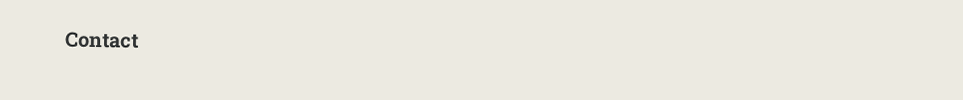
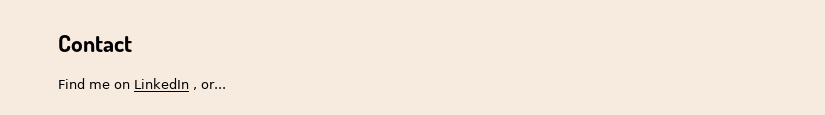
(139, 40) none -> [58,78,226,90] // Find me on LinkedIn , or...

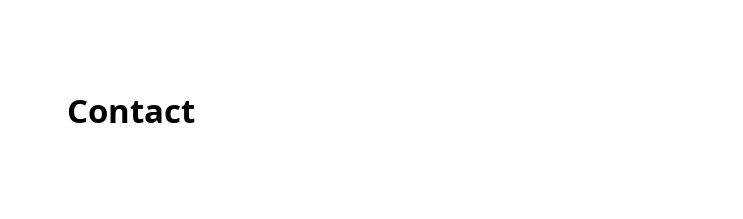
[58,78,226,90] // Find me on LinkedIn , or... -> (195, 111) none

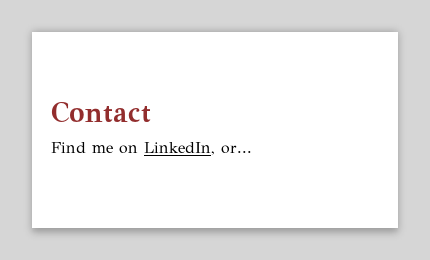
(195, 111) none -> [51,142,252,155] // Find me on LinkedIn, or...

